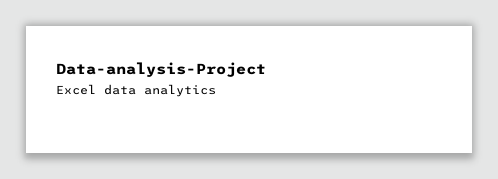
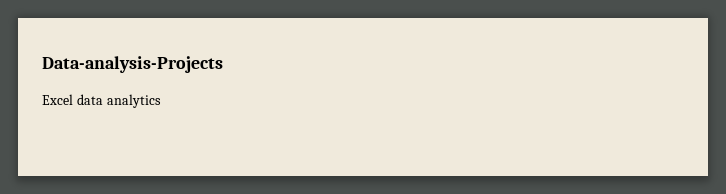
[56,62,266,77] Data-analysis-Project -> [42,56,223,73] Data-analysis-Projects

